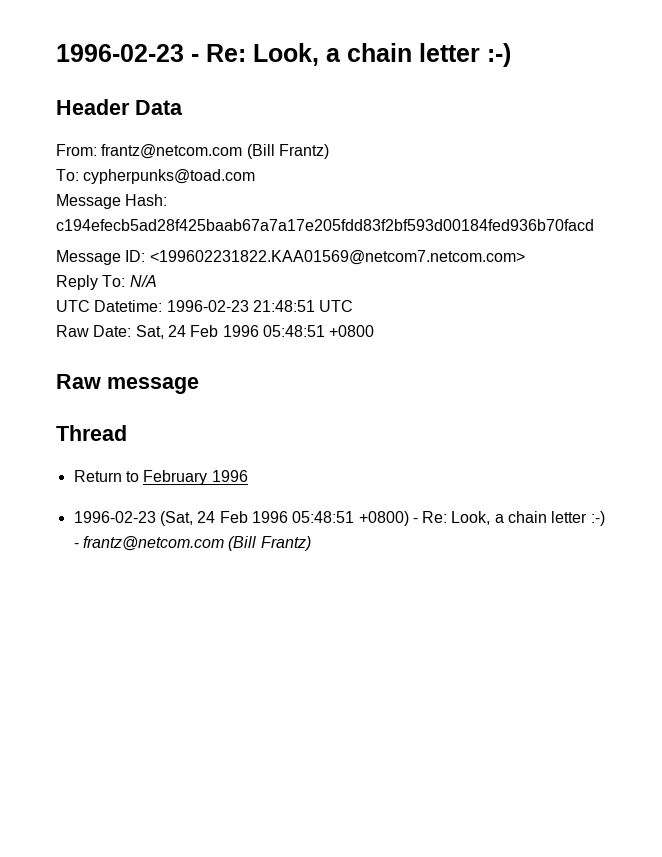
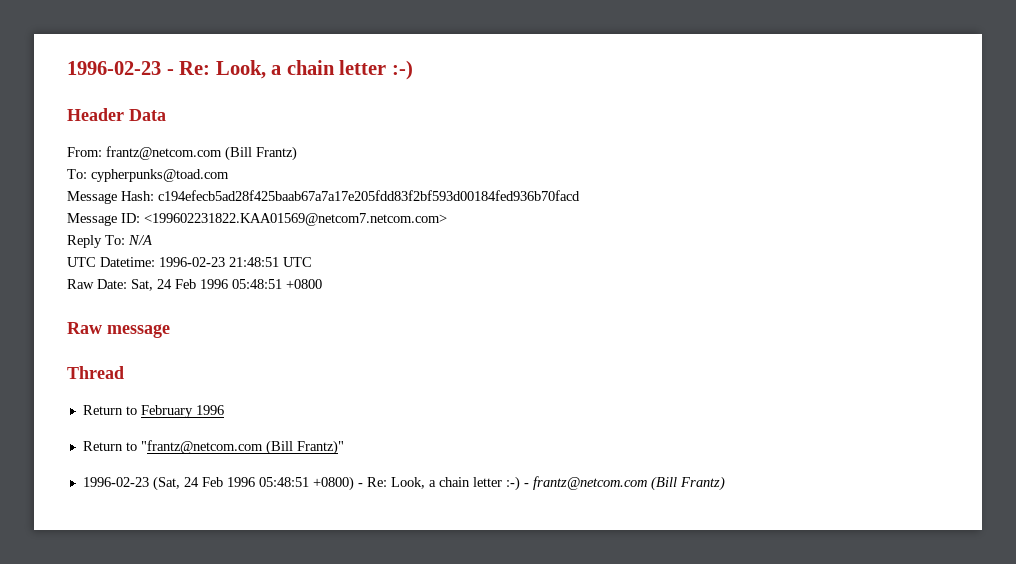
(248, 476) none -> [82,440,344,455] // Return to "frantz@netcom.com (Bill Frantz)"

